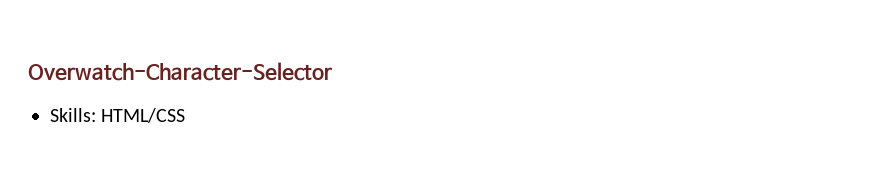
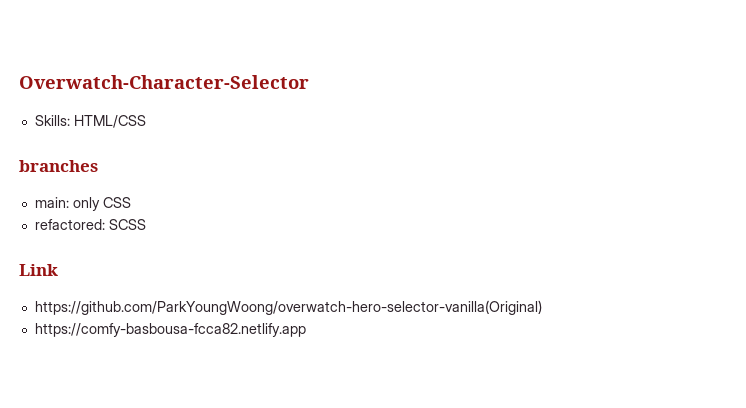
(186, 115) none -> [19,160,98,172] [34,197,131,211] [34,219,146,230] [19,264,58,276] [34,300,542,315] [34,323,306,337] // branches // main: only CSS // refactored: SCSS // Link // https://github.com/ParkYoungWoong/overwatch-hero-selector-vanilla(Original) // https://comfy-basbousa-fcca82.netlify.app

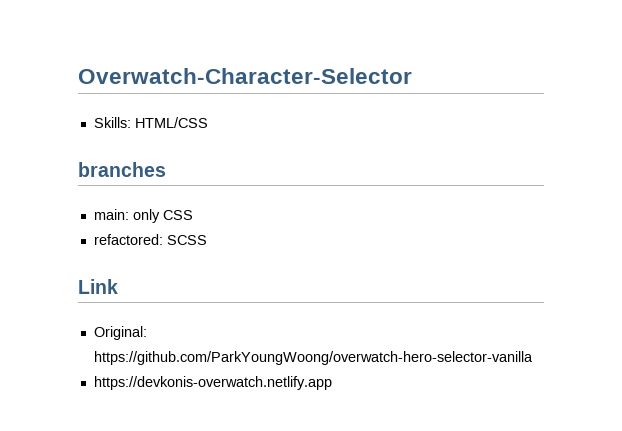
[34,300,542,315] [34,323,306,337] https://github.com/ParkYoungWoong/overwatch-hero-selector-vanilla(Original) // https://comfy-basbousa-fcca82.netlify.app -> [93,326,147,340] [93,351,533,365] [93,376,332,390] Original: https://github.com/ParkYoungWoong/overwatch-hero-selector-vanilla // https://devkonis-overwatch.netlify.app

